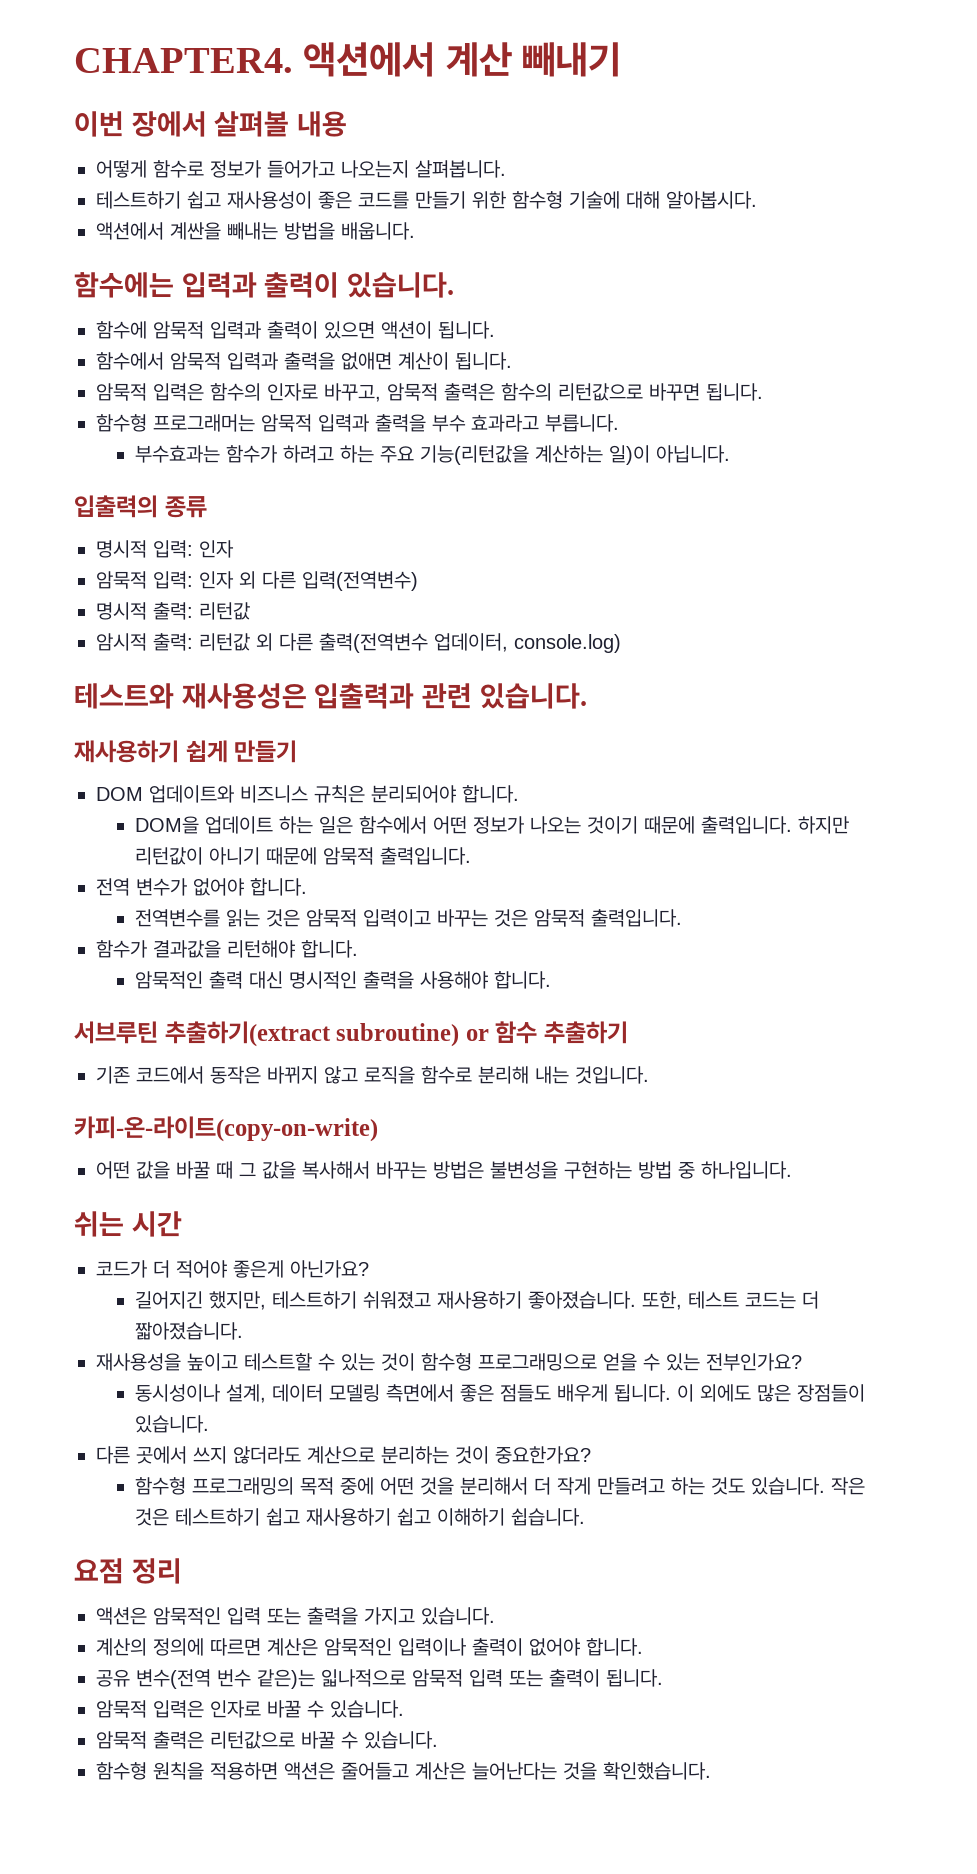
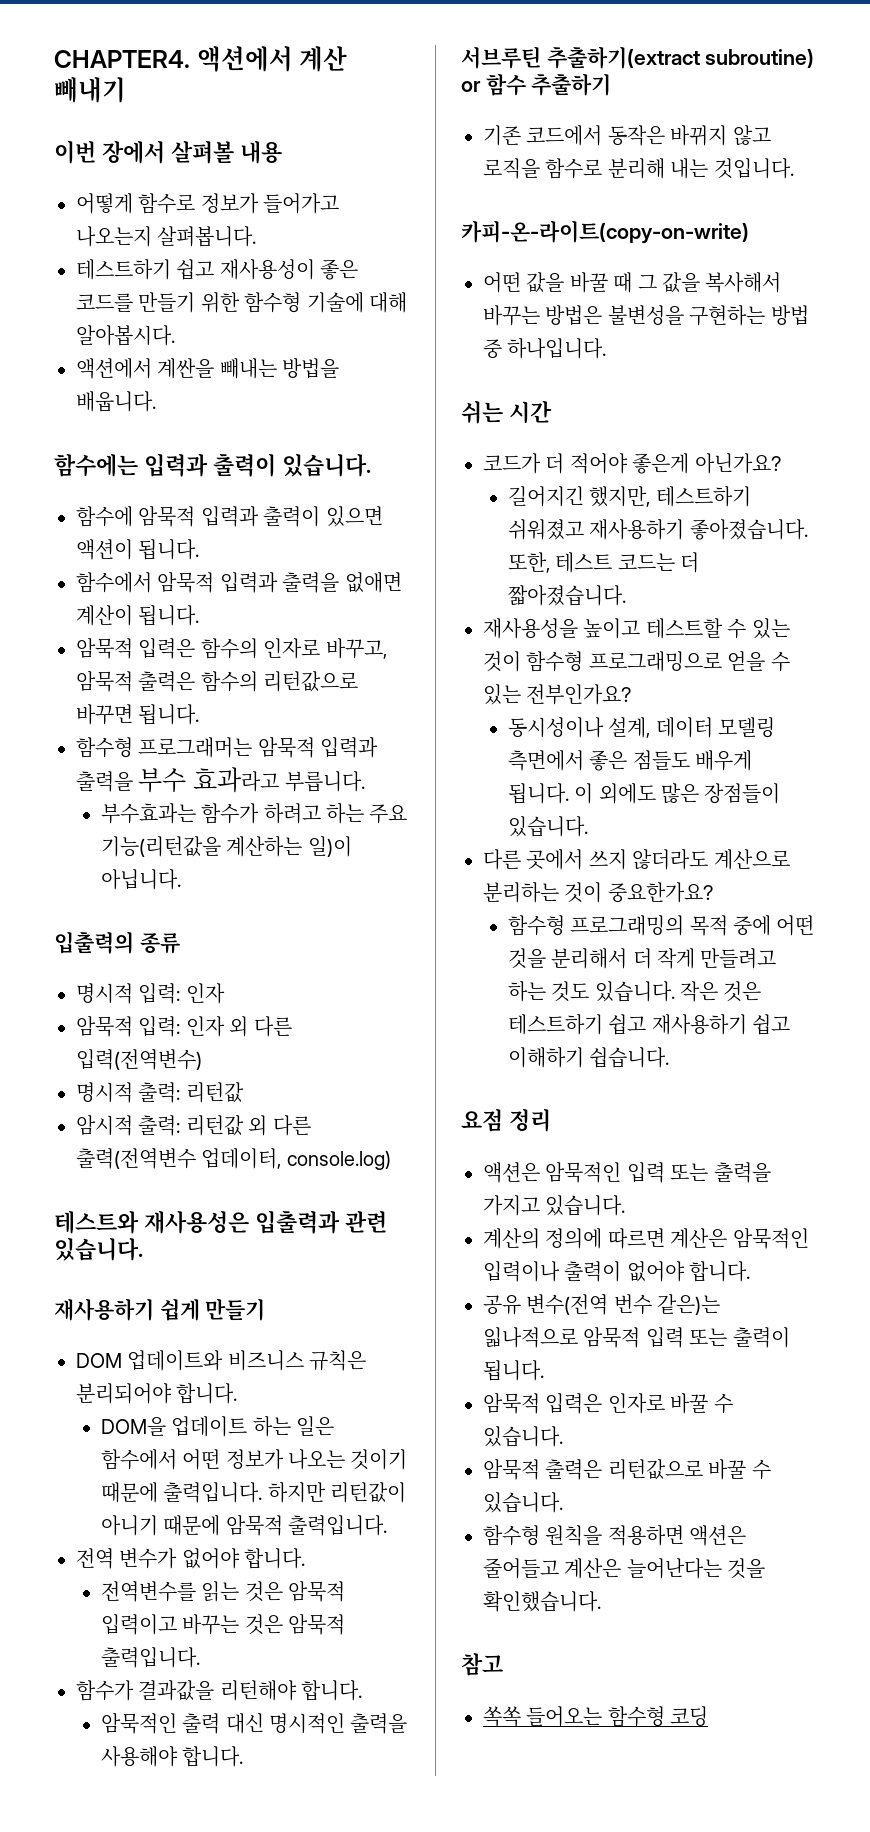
(711, 1771) none -> [461,1653,503,1676] [483,1706,709,1727] // 참고 // 쏙쏙 들어오는 함수형 코딩

